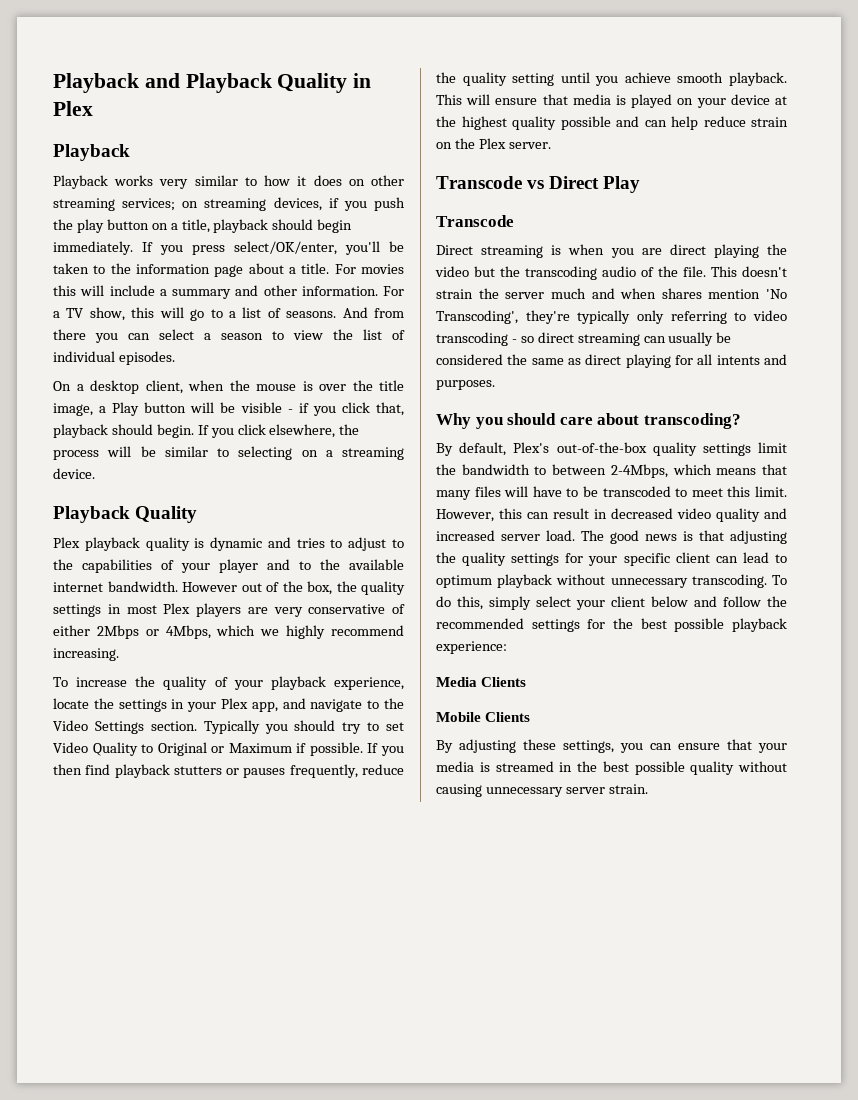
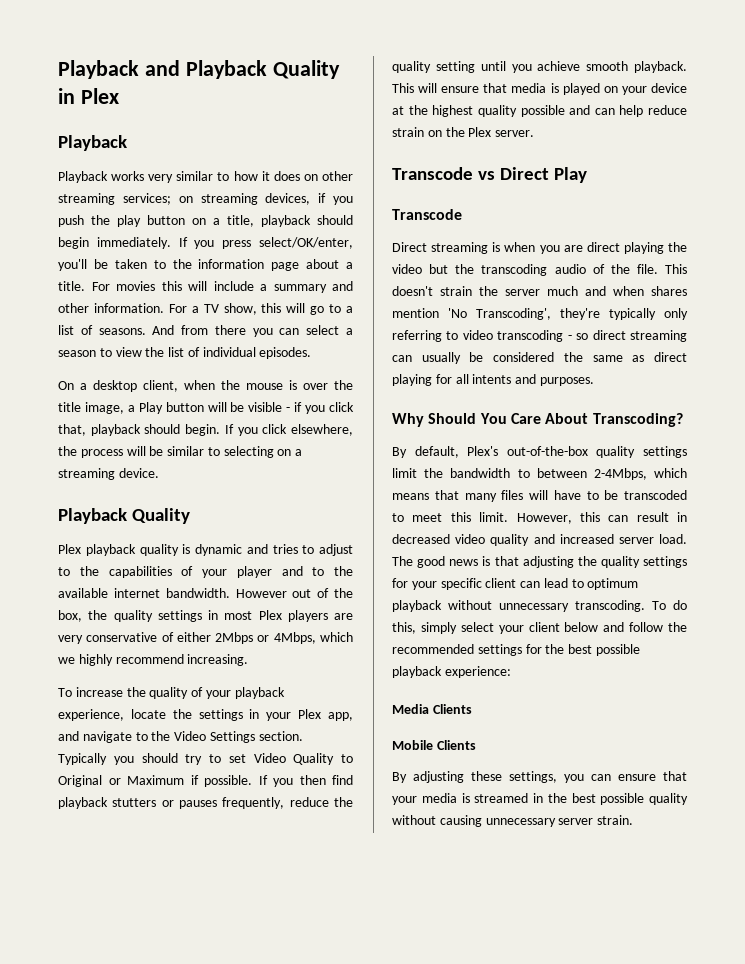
[475,413,741,429] you should care about transcoding? -> [428,413,683,427] Should You Care About Transcoding?

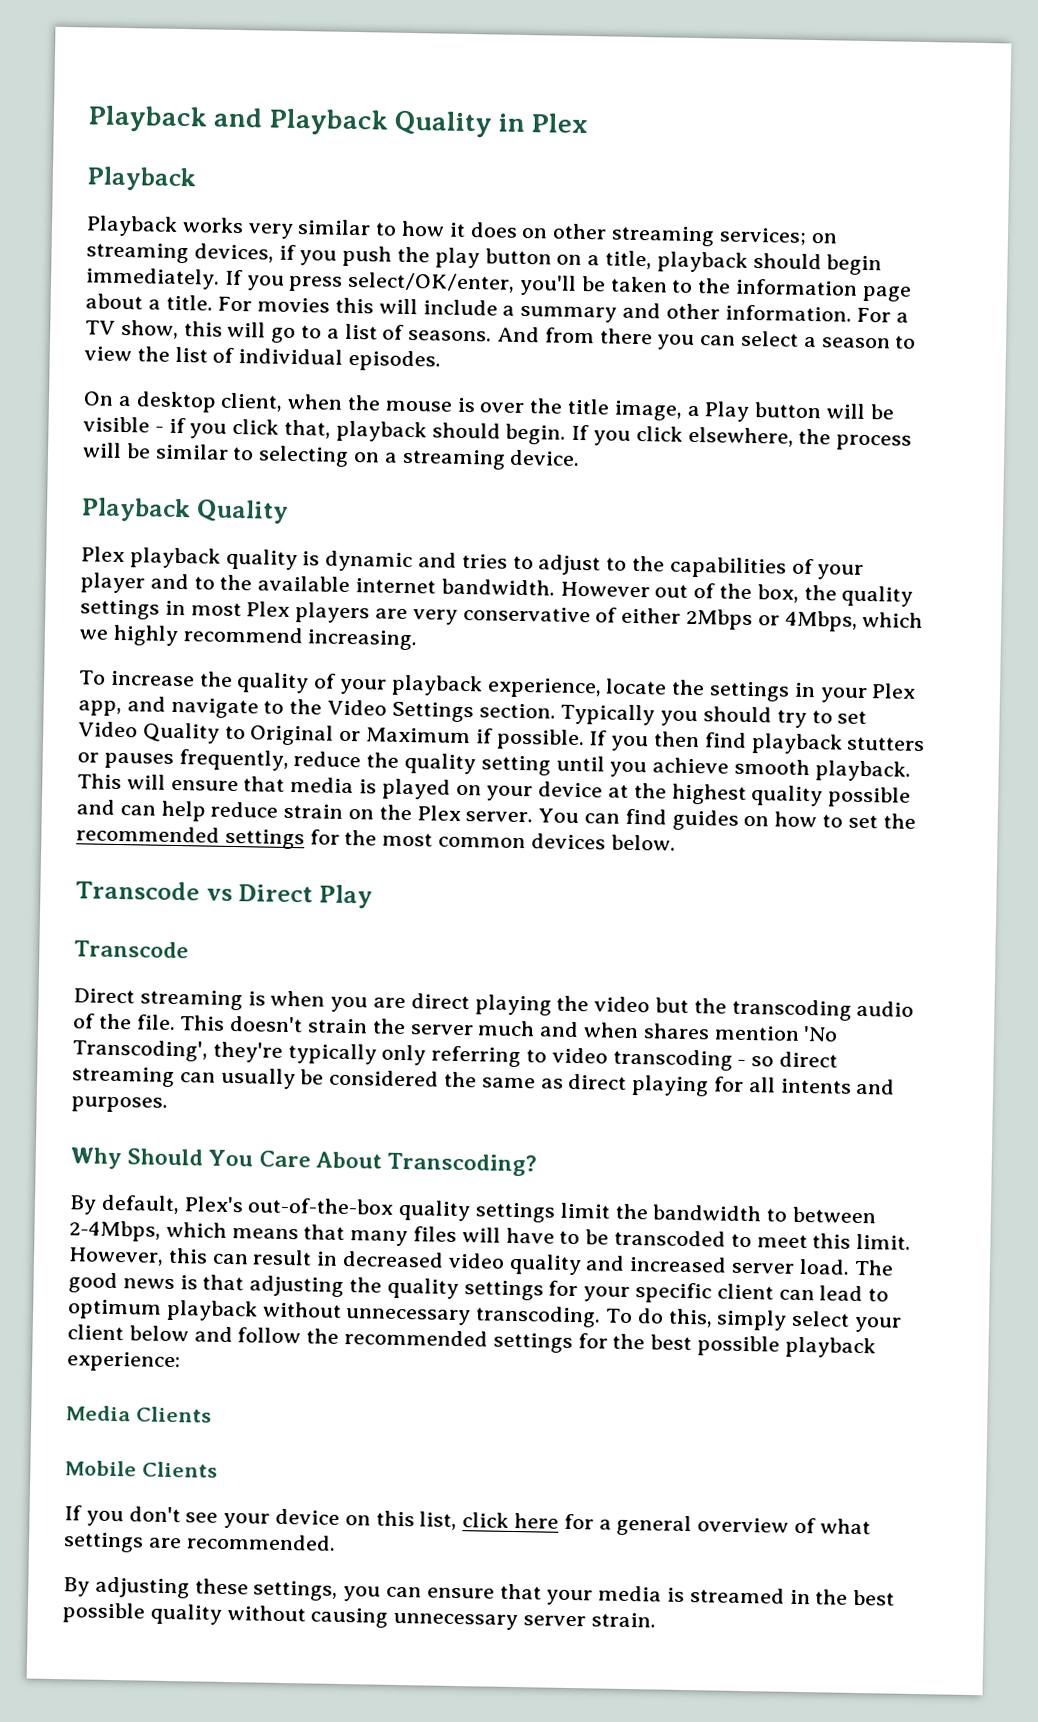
(535, 133) none -> [538,808,916,831] [76,825,676,851] You can find guides on how to set the recommended settings for the most common devices below.
(476, 745) none -> [64,1505,871,1537] [63,1532,336,1553] // If you don't see your device on this list, click here for a general overview of what settings are recommended.

